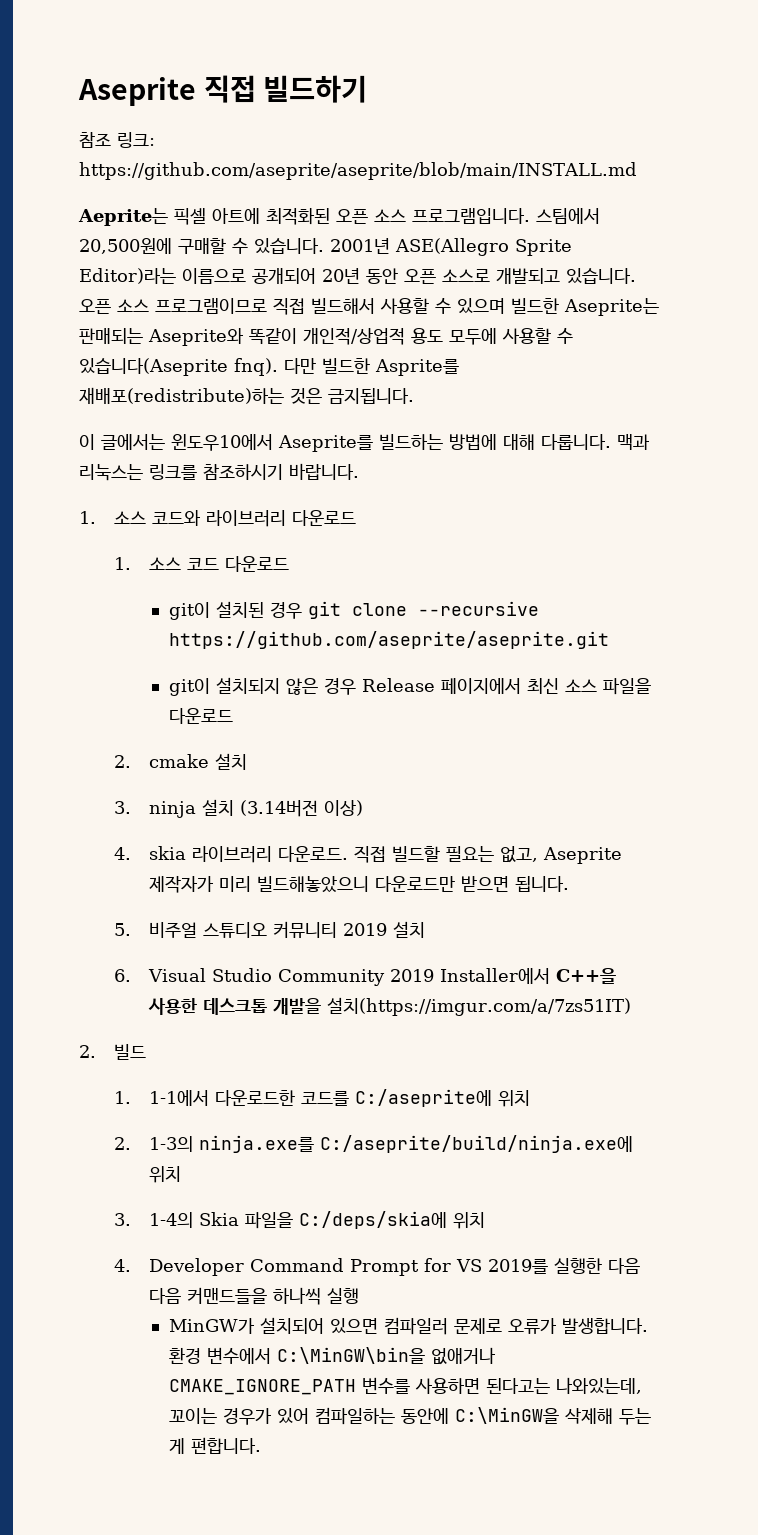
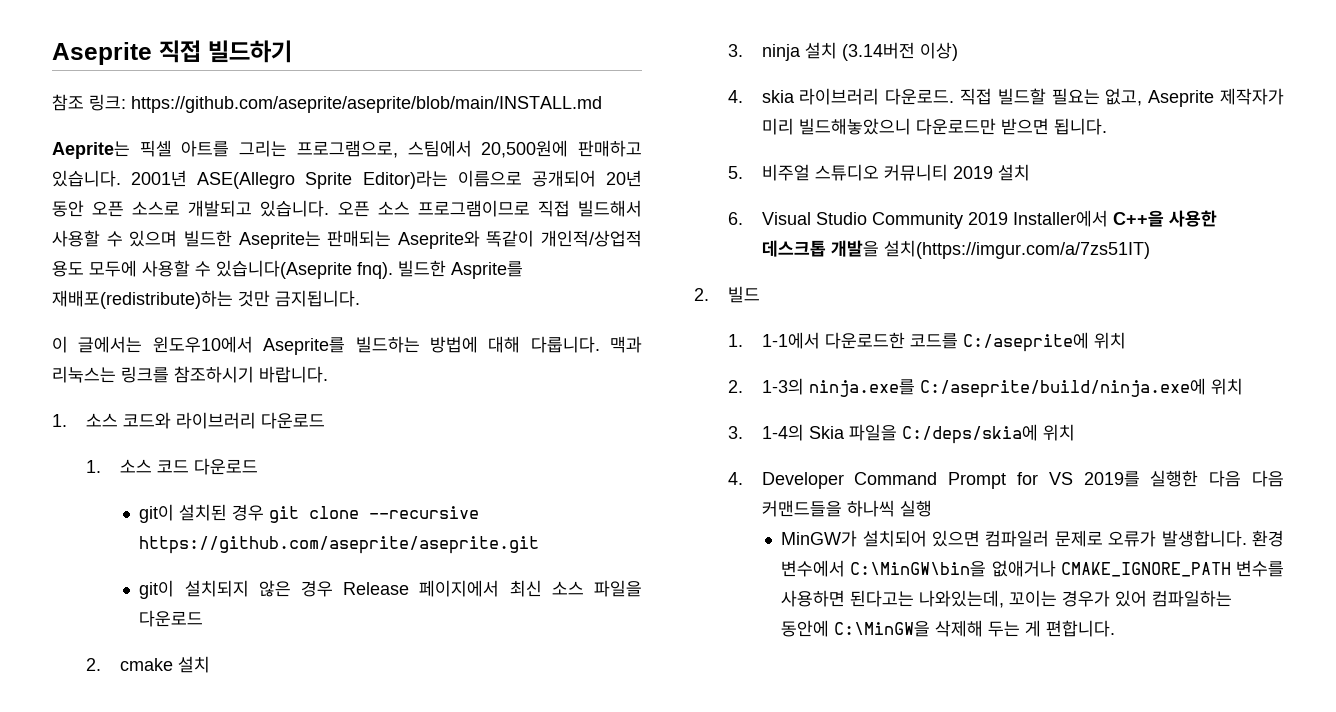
[212,207,600,225] [79,238,248,254] 아트에 최적화된 오픈 소스 프로그램입니다. 스팀에서 20,500원에 구매할 수 -> [181,140,642,158] 아트를 그리는 프로그램으로, 스팀에서 20,500원에 판매하고
[284,358,316,374] 다만 -> (393, 270) none
[290,388,322,404] 것은 -> [238,290,270,307] 것만

